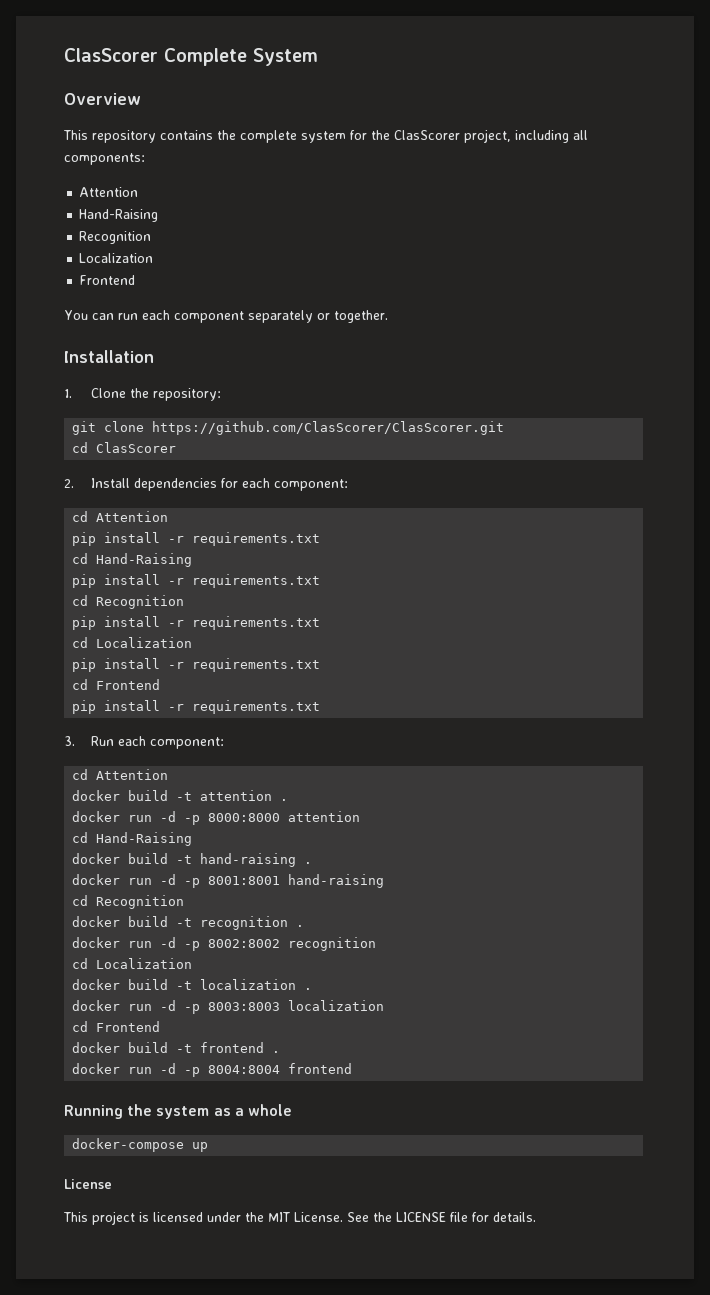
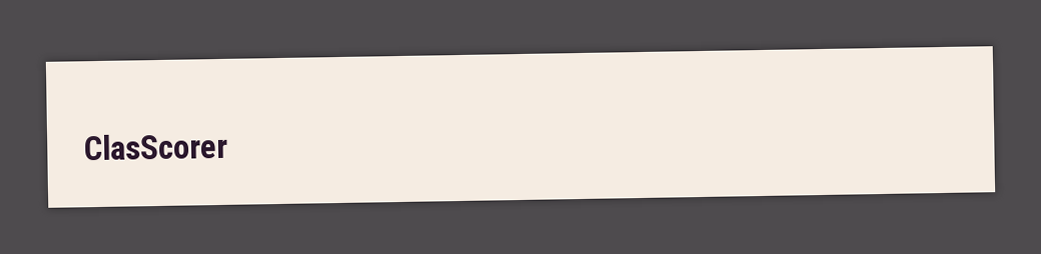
[64,48,318,66] [64,93,141,105] [63,129,588,143] [64,153,145,165] [79,187,139,197] [79,209,159,222] [79,231,152,244] [79,253,154,263] [79,275,136,285] [64,310,388,323] [64,350,154,363] [64,388,221,401] [72,421,505,435] [72,442,177,453] [64,478,348,491] [72,511,169,522] [72,532,321,546] [72,553,193,567] [72,574,321,588] [72,595,185,609] [72,616,321,630] [72,637,193,648] [72,658,321,672] [72,679,161,690] [72,700,321,714] [64,736,224,749] [72,769,169,780] [72,790,289,801] [72,811,361,825] [72,832,193,846] [72,853,313,867] [72,874,385,888] [72,895,185,909] [72,916,305,930] [72,937,377,951] [72,958,193,969] [72,979,313,990] [72,1000,385,1014] [72,1021,161,1032] [72,1042,281,1053] [72,1063,353,1077] [64,1104,292,1119] [72,1138,209,1152] [64,1179,112,1189] [63,1211,536,1225] ClasScorer Complete System // Overview // This repository contains the complete system for the ClasScorer project, including all components: // Attention // Hand-Raising // Recognition // Localization // Frontend // You can run each component separately or together. // Installation // 1. Clone the repository: // git clone https://github.com/ClasScorer/ClasScorer.git // cd ClasScorer // 2. Install dependencies for each component: // cd Attention // pip install -r requirements.txt // cd Hand-Raising // pip install -r requirements.txt // cd Recognition // pip install -r requirements.txt // cd Localization // pip install -r requirements.txt // cd Frontend // pip install -r requirements.txt // 3. Run each component: // cd Attention // docker build -t attention . // docker run -d -p 8000:8000 attention // cd Hand-Raising // docker build -t hand-raising . // docker run -d -p 8001:8001 hand-raising // cd Recognition // docker build -t recognition . // docker run -d -p 8002:8002 recognition // cd Localization // docker build -t localization . // docker run -d -p 8003:8003 localization // cd Frontend // docker build -t frontend . // docker run -d -p 8004:8004 frontend // Running the system as a whole // docker-compose up // License // This project is licensed under the MIT License. See the LICENSE file for details. -> [84,132,228,161] ClasScorer

